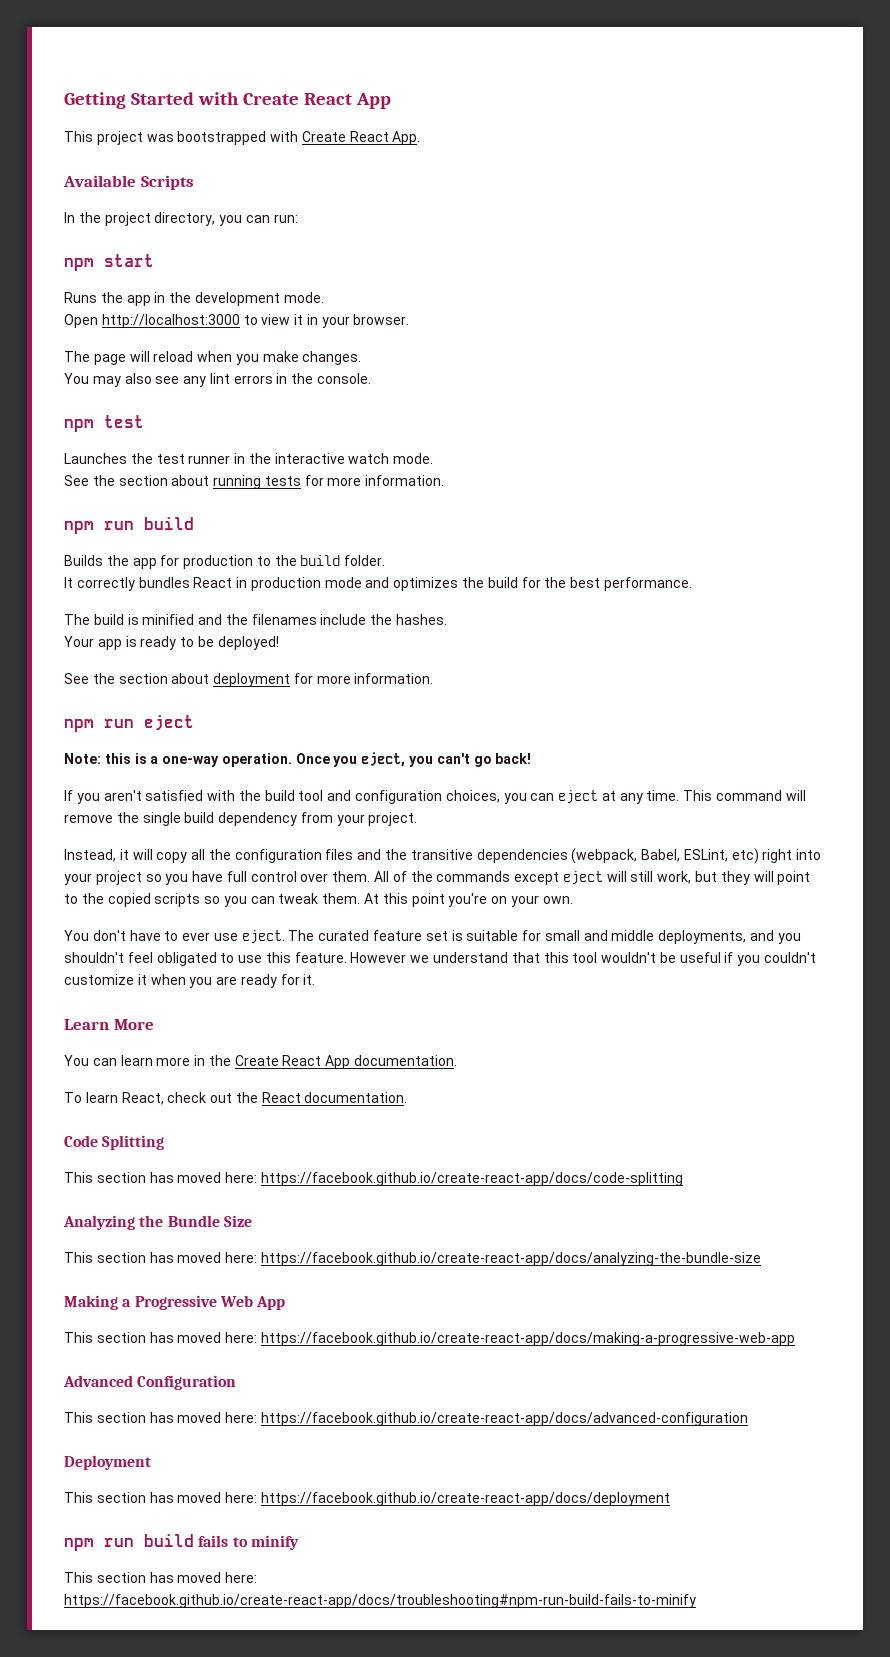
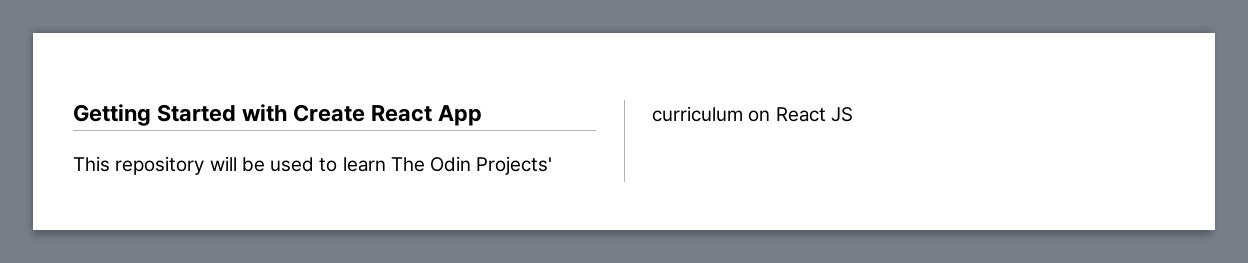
[96,131,421,145] [63,175,194,190] [64,212,298,226] [64,254,154,271] [64,292,324,306] [64,314,410,328] [64,351,362,365] [64,373,372,387] [64,415,144,432] [64,453,434,464] [64,475,445,489] [64,517,194,534] [64,555,386,569] [64,577,692,591] [64,614,448,625] [64,636,279,650] [64,673,434,687] [64,715,194,732] [64,752,532,767] [64,790,806,804] [64,812,418,826] [64,848,822,864] [64,871,811,885] [64,893,573,907] [64,930,801,944] [64,952,817,966] [64,974,316,988] [64,1019,154,1030] [64,1055,458,1069] [64,1092,408,1105] [64,1135,165,1150] [64,1172,683,1186] [63,1215,252,1230] [64,1252,761,1266] [64,1295,286,1310] [64,1332,795,1346] [63,1375,237,1390] [64,1412,748,1426] [64,1455,151,1470] [64,1492,670,1506] [64,1534,299,1551] [64,1572,258,1583] [64,1594,696,1608] project was bootstrapped with Create React App. // Available Scripts // In the project directory, you can run: // npm start // Runs the app in the development mode. // Open http://localhost:3000 to view it in your browser. // The page will reload when you make changes. // You may also see any lint errors in the console. // npm test // Launches the test runner in the interactive watch mode. // See the section about running tests for more information. // npm run build // Builds the app for production to the build folder. // It correctly bundles React in production mode and optimizes the build for the best performance. // The build is minified and the filenames include the hashes. // Your app is ready to be deployed! // See the section about deployment for more information. // npm run eject // Note: this is a one-way operation. Once you eject, you can't go back! // If you aren't satisfied with the build tool and configuration choices, you can eject at any time. This command will remove the single build dependency from your project. // Instead, it will copy all the configuration files and the transitive dependencies (webpack, Babel, ESLint, etc) right into your project so you have full control over them. All of the commands except eject will still work, but they will point to the copied scripts so you can tweak them. At this point you're on your own. // You don't have to ever use eject. The curated feature set is suitable for small and middle deployments, and you shouldn't feel obligated to use this feature. However we understand that this tool wouldn't be useful if you couldn't customize it when you are ready for it. // Learn More // You can learn more in the Create React App documentation. // To learn React, check out the React documentation. // Code Splitting // This section has moved here: https://facebook.github.io/create-react-app/docs/code-splitting // Analyzing the Bundle Size // This section has moved here: https://facebook.github.io/create-react-app/docs/analyzing-the-bundle-size // Making a Progressive Web App // This section has moved here: https://facebook.github.io/create-react-app/docs/making-a-progressive-web-app // Advanced Configuration // This section has moved here: https://facebook.github.io/create-react-app/docs/advanced-configuration // Deployment // This section has moved here: https://facebook.github.io/create-react-app/docs/deployment // npm run build fails to minify // This section has moved here: https://facebook.github.io/create-react-app/docs/troubleshooting#npm-run-build-fails-to-minify -> [115,156,553,175] [652,106,853,122] repository will be used to learn The Odin Projects' curriculum on React JS

